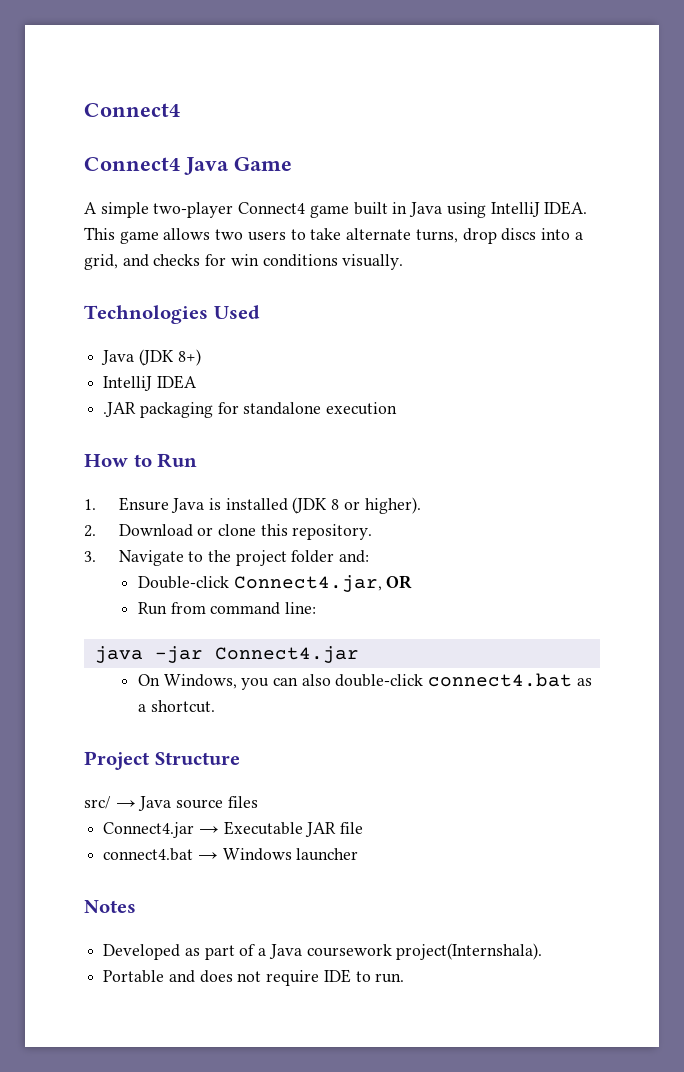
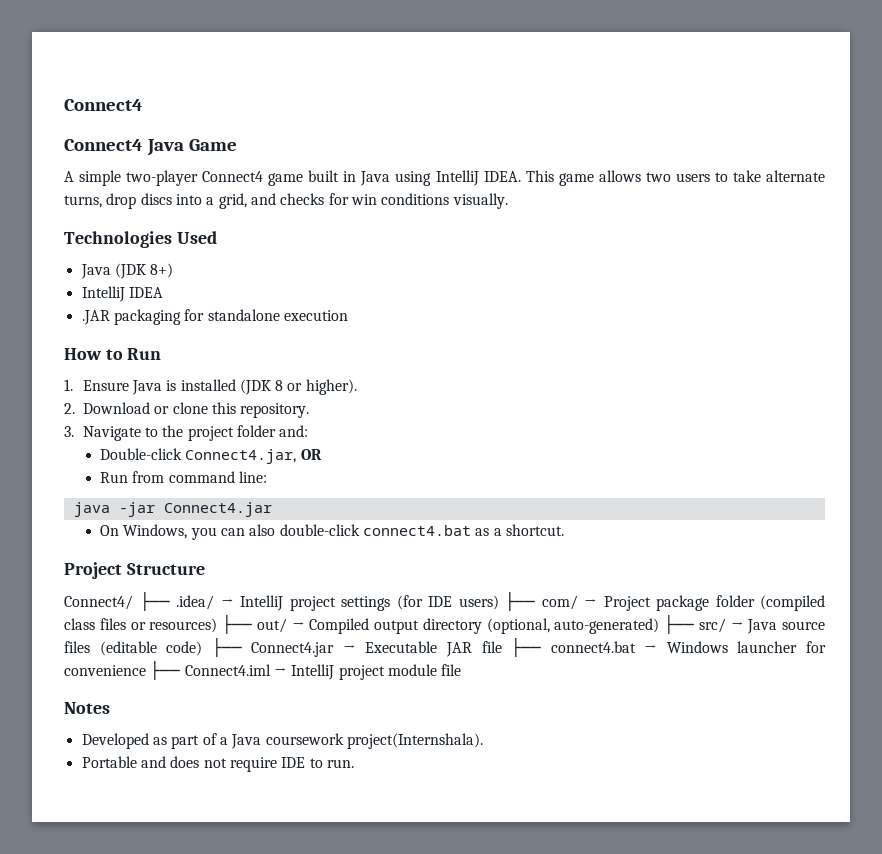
(240, 758) none -> [64,591,825,611] [64,614,694,634] Connect4/ ├── .idea/ → IntelliJ project settings (for IDE users) ├── com/ → Project package folder (compiled class files or resources) ├── out/ → Compiled output directory (optional, auto-generated) ├──
(258, 802) // -> [99,637,242,657] (editable code) ├──
(364, 828) // -> [511,637,542,657] ├──
(359, 854) none -> [805,641,826,653] [64,660,462,680] for convenience ├── Connect4.iml → IntelliJ project module file

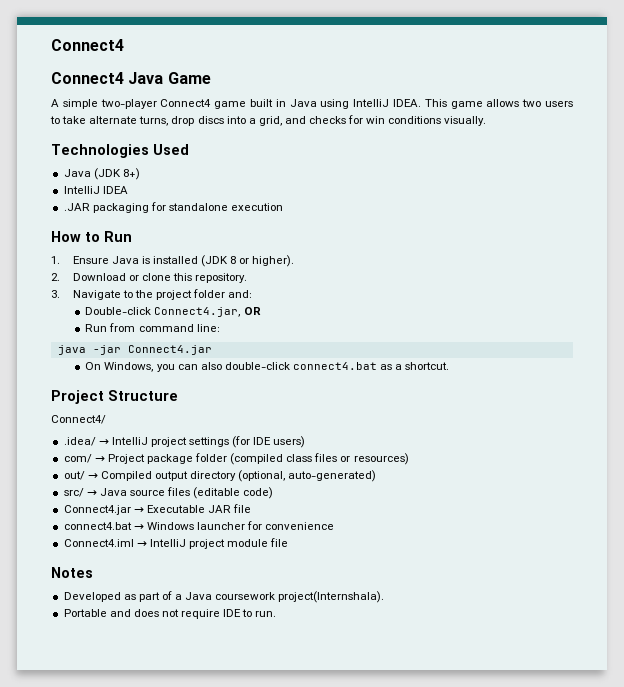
[139,591,170,611] ├── -> (106, 419) //
[505,591,535,611] ├── -> (306, 442) //
[222,614,252,634] ├── -> (409, 459) //
[664,614,694,634] ├── -> (377, 476) //
[211,637,242,657] ├── -> (274, 493) //
[511,637,542,657] ├── -> (252, 508) //
[150,660,181,680] ├── -> (335, 526) //

